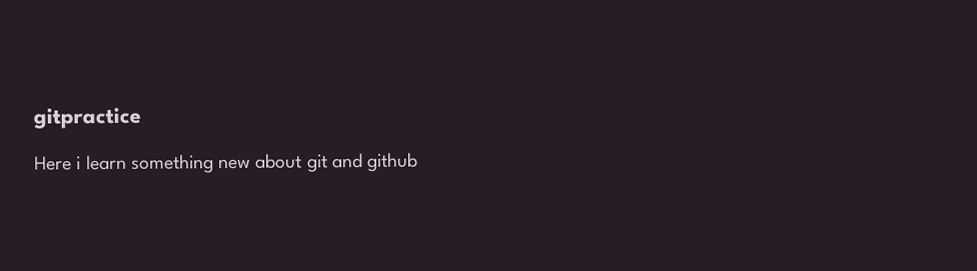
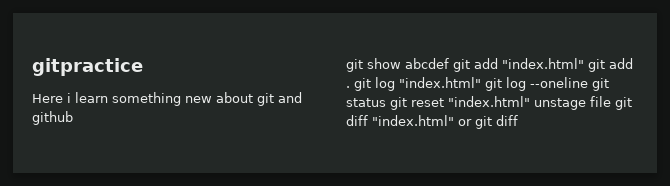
(419, 162) none -> [346,58,633,72] [346,77,609,91] [346,96,632,110] [346,115,518,129] // git show abcdef git add "index.html" git add . git log "index.html" git log --oneline git status git reset "index.html" unstage file git diff "index.html" or git diff

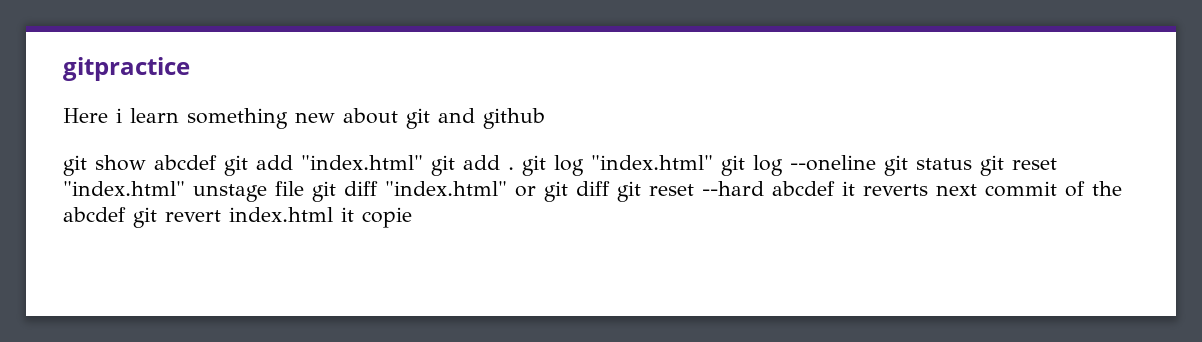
(518, 120) none -> [617,181,1122,202] [63,207,412,228] git reset --hard abcdef it reverts next commit of the abcdef git revert index.html it copie

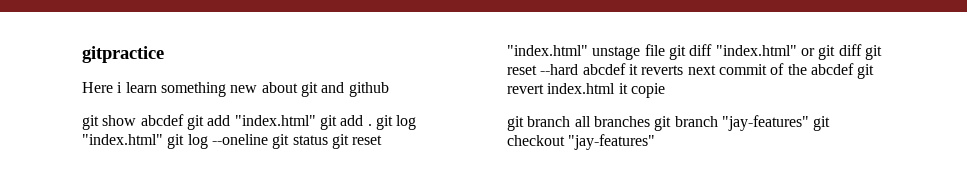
(412, 217) none -> [507,115,831,131] [507,134,656,150] // git branch all branches git branch "jay-features" git checkout "jay-features"

